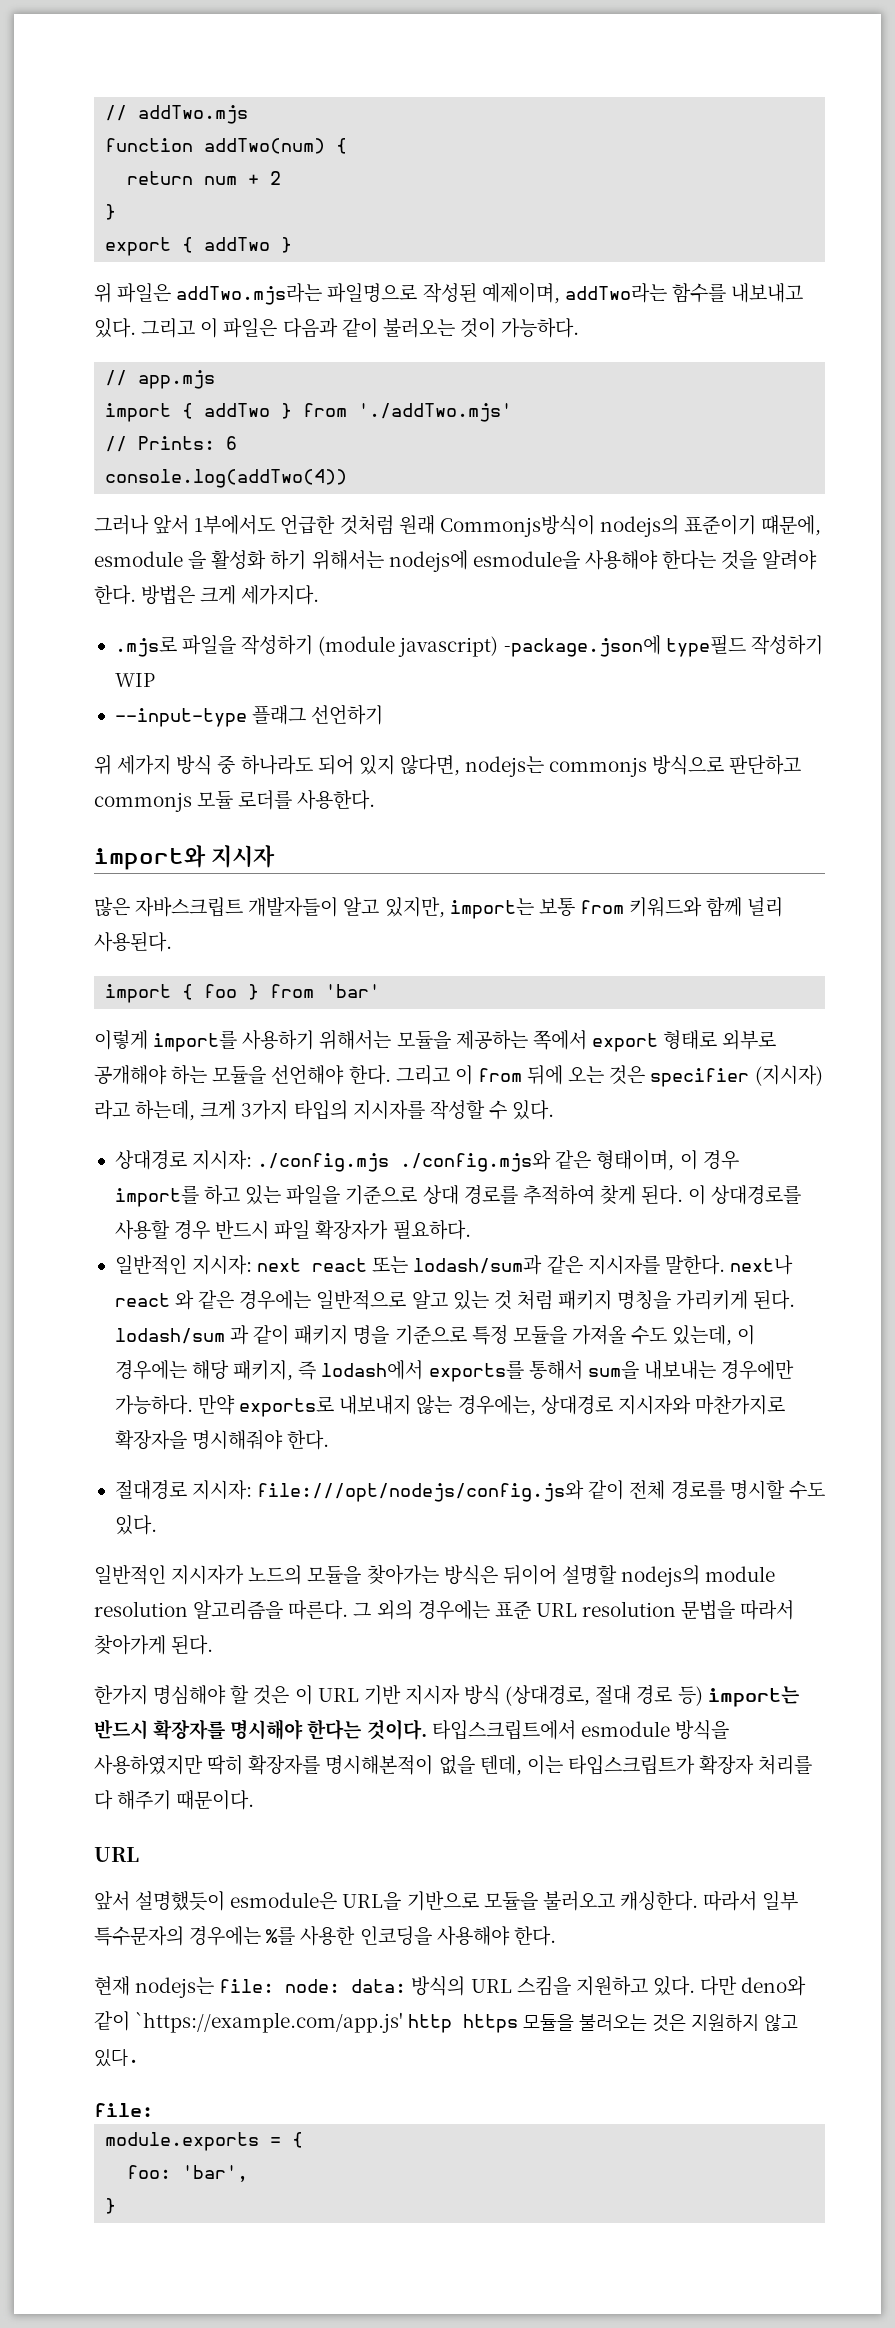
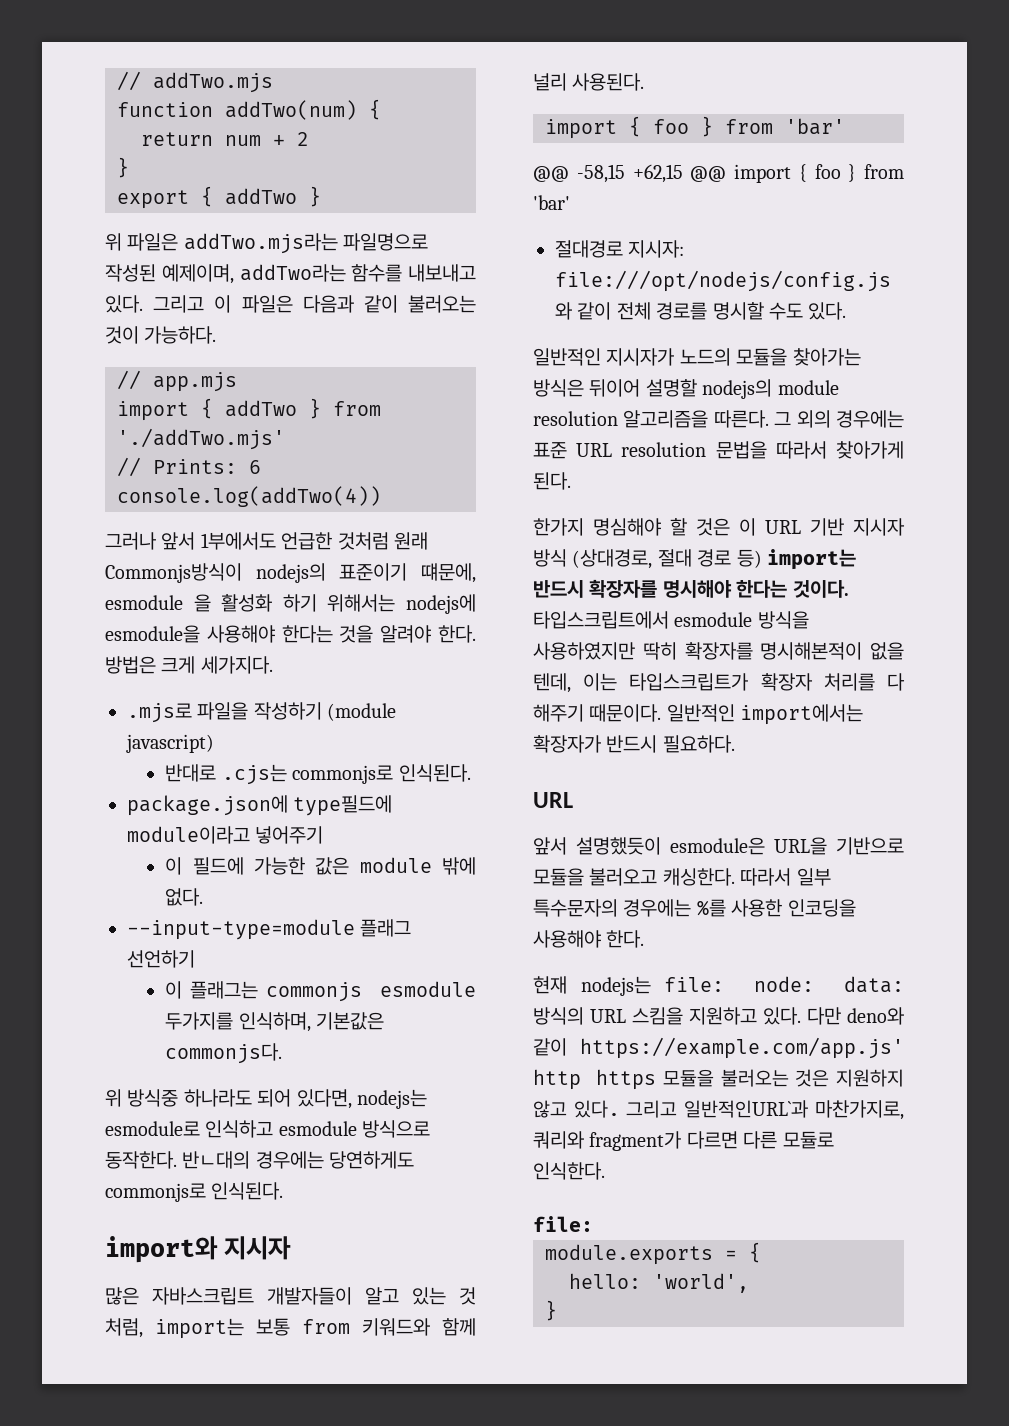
[503,634,823,657] [114,673,155,687] [114,704,384,727] [94,755,802,777] [94,790,376,812] -package.json에 type필드 작성하기 WIP // --input-type 플래그 선언하기 // 위 세가지 방식 중 하나라도 되어 있지 않다면, nodejs는 commonjs 방식으로 판단하고 commonjs 모듈 로더를 사용한다. -> [165,764,471,785] [127,795,393,816] [127,826,324,844] [165,857,477,875] [165,888,204,906] [127,919,412,940] [127,950,195,968] [165,981,476,1002] [165,1012,385,1032] [165,1043,283,1064] [105,1089,427,1109] [105,1120,431,1138] [105,1151,415,1169] [105,1182,284,1202] // 반대로 .cjs는 commonjs로 인식된다. // package.json에 type필드에 module이라고 넣어주기 // 이 필드에 가능한 값은 module 밖에 없다. // --input-type=module 플래그 선언하기 // 이 플래그는 commonjs esmodule 두가지를 인식하며, 기본값은 commonjs다. // 위 방식중 하나라도 되어 있다면, nodejs는 esmodule로 인식하고 esmodule 방식으로 동작한다. 반ㄴ대의 경우에는 당연하게도 commonjs로 인식된다.
[384,897,445,918] 있지만, -> [412,1287,476,1305] [105,1318,143,1338] 있는 것 처럼,
[94,1030,777,1052] [94,1064,823,1087] [94,1100,555,1121] [114,1150,739,1172] [114,1184,802,1207] [114,1219,471,1240] [114,1255,793,1275] [114,1289,796,1310] [114,1325,756,1346] [114,1360,795,1382] [114,1394,785,1417] [114,1430,330,1450] 이렇게 import를 사용하기 위해서는 모듈을 제공하는 쪽에서 export 형태로 외부로 공개해야 하는 모듈을 선언해야 한다. 그리고 이 from 뒤에 오는 것은 specifier (지시자) 라고 하는데, 크게 3가지 타입의 지시자를 작성할 수 있다. // 상대경로 지시자: ./config.mjs ./config.mjs와 같은 형태이며, 이 경우 import를 하고 있는 파일을 기준으로 상대 경로를 추적하여 찾게 된다. 이 상대경로를 사용할 경우 반드시 파일 확장자가 필요하다. // 일반적인 지시자: next react 또는 lodash/sum과 같은 지시자를 말한다. next나 react 와 같은 경우에는 일반적으로 알고 있는 것 처럼 패키지 명칭을 가리키게 된다. lodash/sum 과 같이 패키지 명을 기준으로 특정 모듈을 가져올 수도 있는데, 이 경우에는 해당 패키지, 즉 lodash에서 exports를 통해서 sum을 내보내는 경우에만 가능하다. 만약 exports로 내보내지 않는 경우에는, 상대경로 지시자와 마찬가지로 확장자을 명시해줘야 한다. -> [533,164,904,183] [533,195,570,210] @@ -58,15 +62,15 @@ import { foo } from 'bar'
(255, 1800) none -> [666,704,864,725] [533,735,735,753] 일반적인 import에서는 확장자가 반드시 필요하다.
[135,2012,404,2033] `https://example.com/app.js' -> [580,1037,904,1059] https://example.com/app.js'
(139, 2058) none -> [626,1100,904,1120] [533,1131,834,1151] [533,1162,605,1180] 그리고 일반적인URL`과 마찬가지로, 쿼리와 fragment가 다르면 다른 모듈로 인식한다.
[127,2165,249,2182] foo: 'bar', -> [569,1273,749,1293] hello: 'world',

